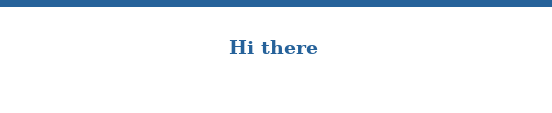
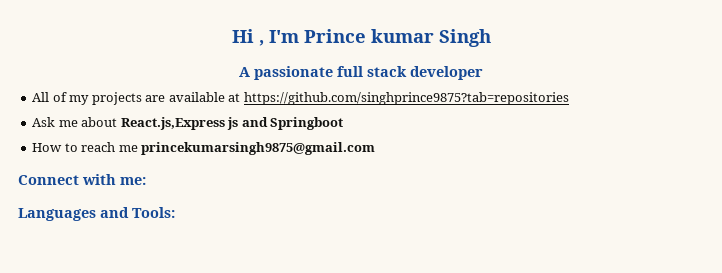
[260,40,318,54] there -> [258,29,491,47] [239,66,483,80] [32,92,569,105] [32,117,344,130] [32,142,376,155] [18,174,146,185] [18,207,175,221] , I'm Prince kumar Singh // A passionate full stack developer // All of my projects are available at https://github.com/singhprince9875?tab=repositories // Ask me about React.js,Express js and Springboot // How to reach me princekumarsingh9875@gmail.com // Connect with me: // Languages and Tools:

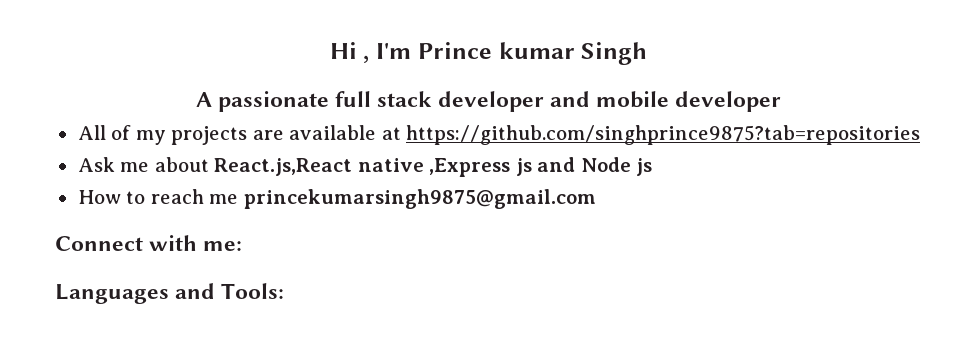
(483, 73) none -> [549,91,782,112] and mobile developer
[120,117,344,130] React.js,Express js and Springboot -> [214,157,653,177] React.js,React native ,Express js and Node js

